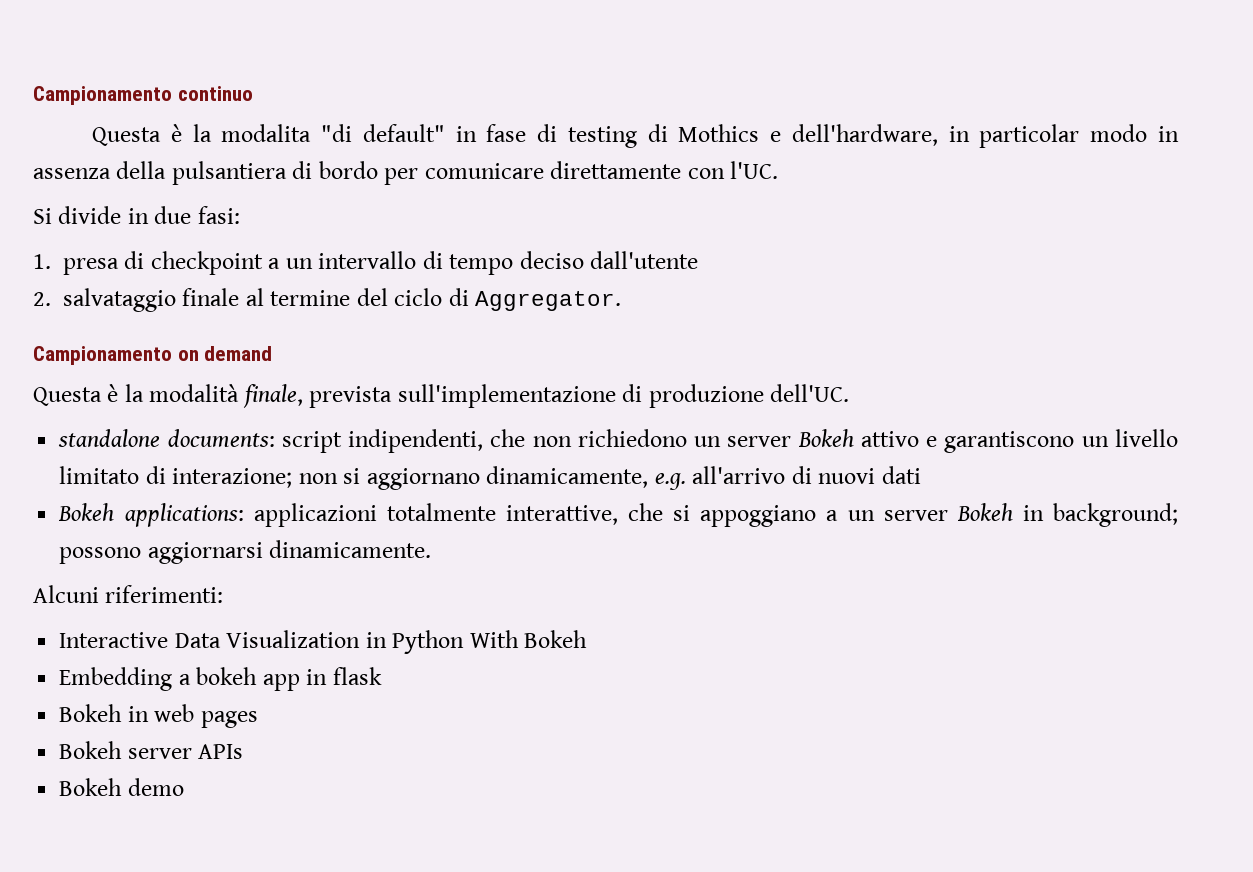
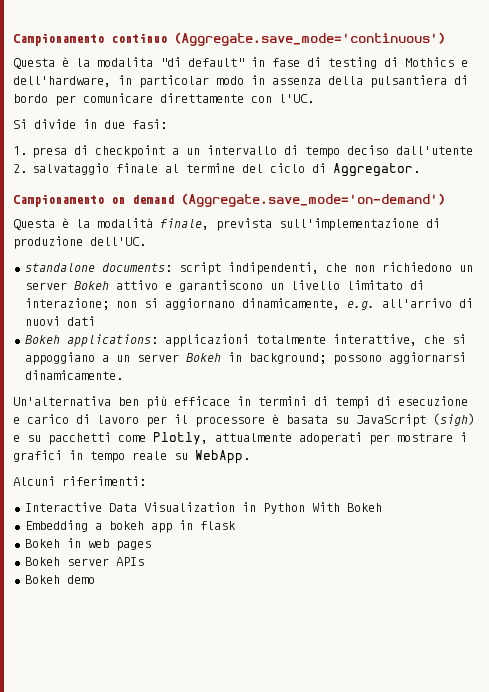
(253, 93) none -> [174,32,445,46] (Aggregate.save_mode='continuous')
(273, 353) none -> [181,193,445,207] (Aggregate.save_mode='on-demand')
(432, 549) none -> [13,396,468,409] [13,413,475,427] [13,432,467,445] [13,450,250,464] // Un'alternativa ben più efficace in termini di tempi di esecuzione e carico di lavoro per il processore è basata su JavaScript (sigh) e su pacchetti come Plotly, attualmente adoperati per mostrare i grafici in tempo reale su WebApp.

